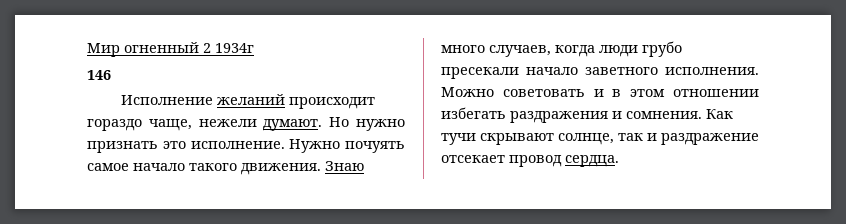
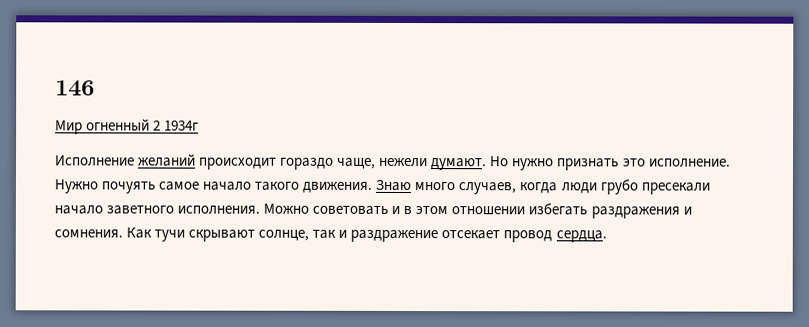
(87, 50) none -> [55,80,95,97] 146 //
[87,70,111,80] // 146 -> (200, 125) none

